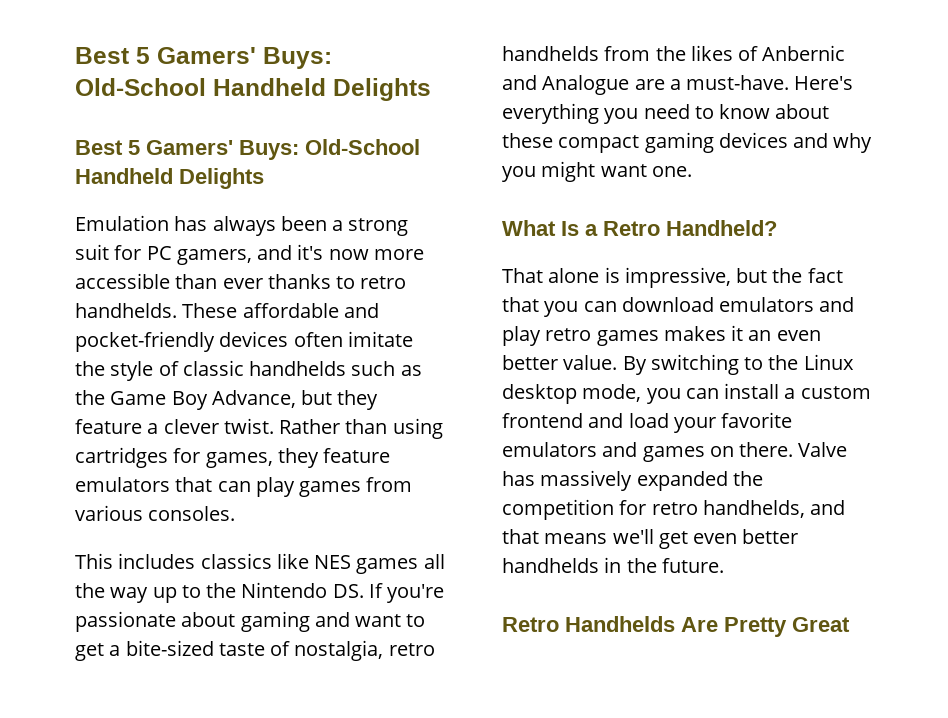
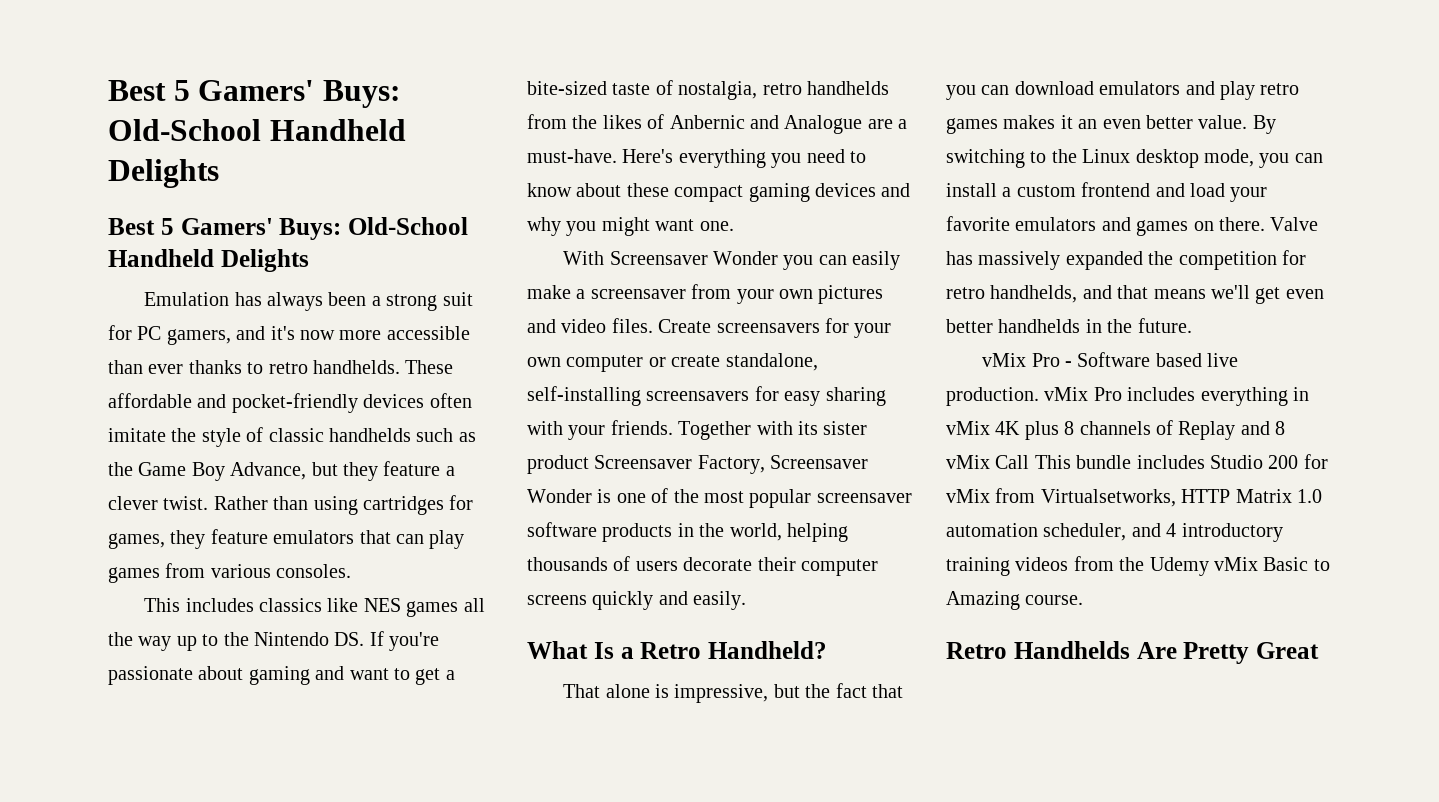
(692, 171) none -> [563,251,901,270] [527,284,884,304] [527,318,892,338] [527,353,818,372] [527,386,886,406] [527,420,868,440] [527,455,869,474] [527,488,912,508] [527,522,848,542] [527,556,878,576] [527,591,747,610] // With Screensaver Wonder you can easily make a screensaver from your own pictures and video files. Create screensavers for your own computer or create standalone, self-installing screensavers for easy sharing with your friends. Together with its sister product Screensaver Factory, Screensaver Wonder is one of the most popular screensaver software products in the world, helping thousands of users decorate their computer screens quickly and easily.
(724, 565) none -> [982,352,1239,367] [946,387,1309,406] [946,420,1286,440] [946,454,1328,469] [946,488,1322,507] [946,523,1283,542] [946,556,1330,576] [946,591,1084,610] // vMix Pro - Software based live production. vMix Pro includes everything in vMix 4K plus 8 channels of Replay and 8 vMix Call This bundle includes Studio 200 for vMix from Virtualsetworks, HTTP Matrix 1.0 automation scheduler, and 4 introductory training videos from the Udemy vMix Basic to Amazing course.

